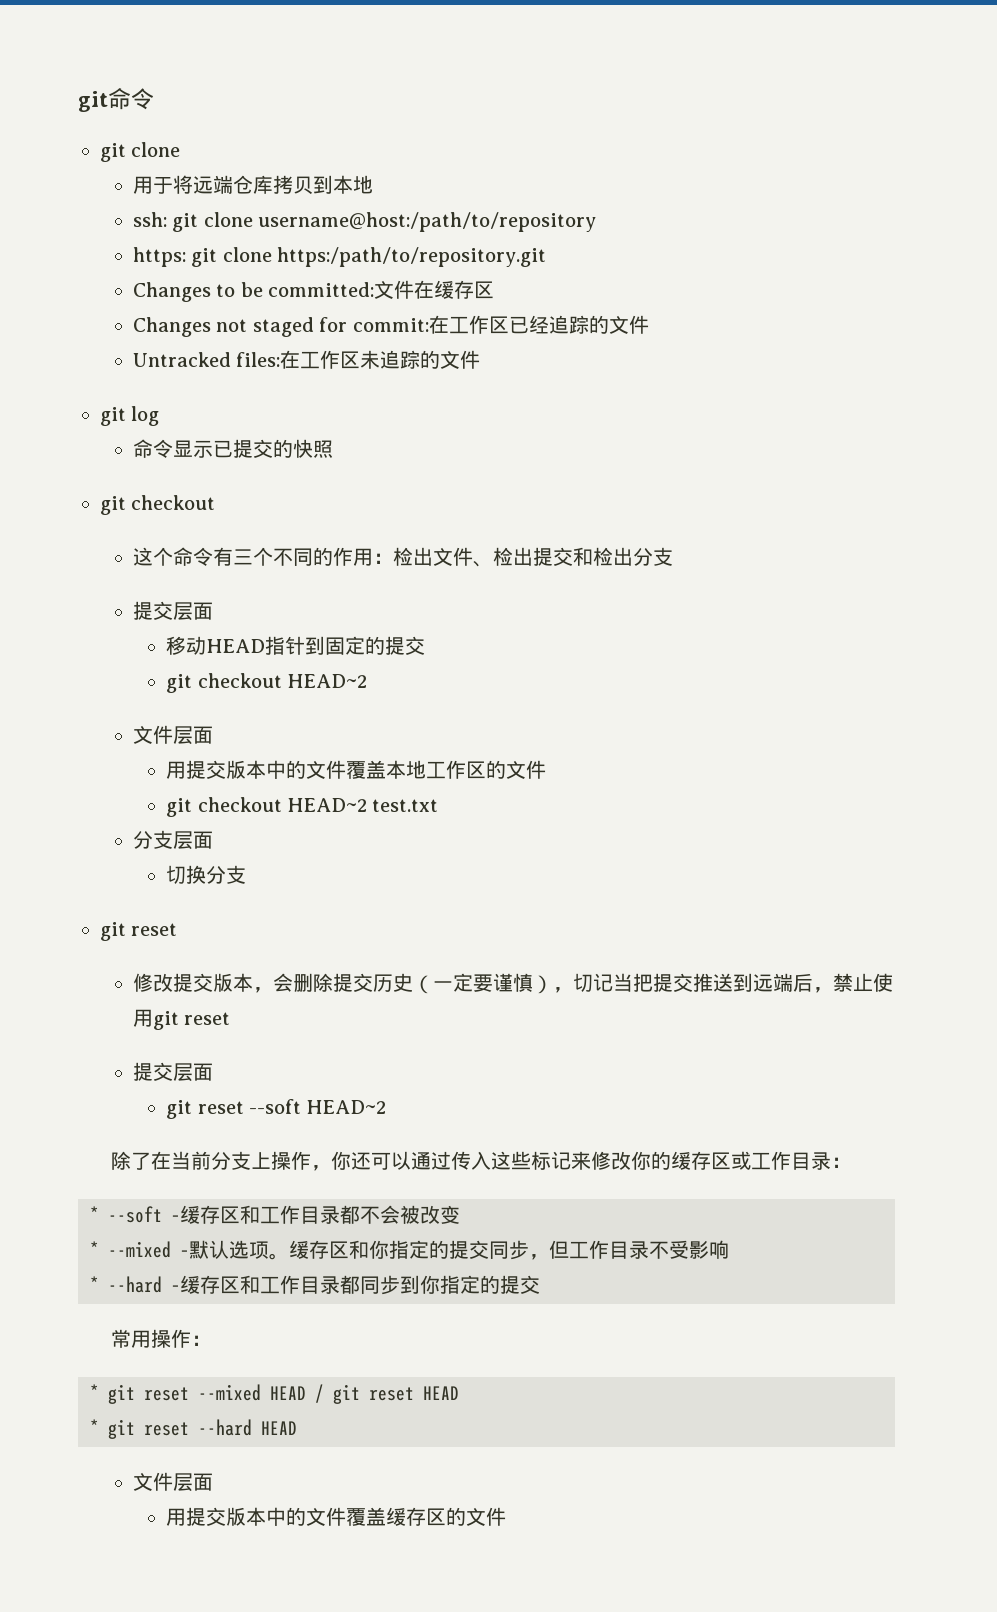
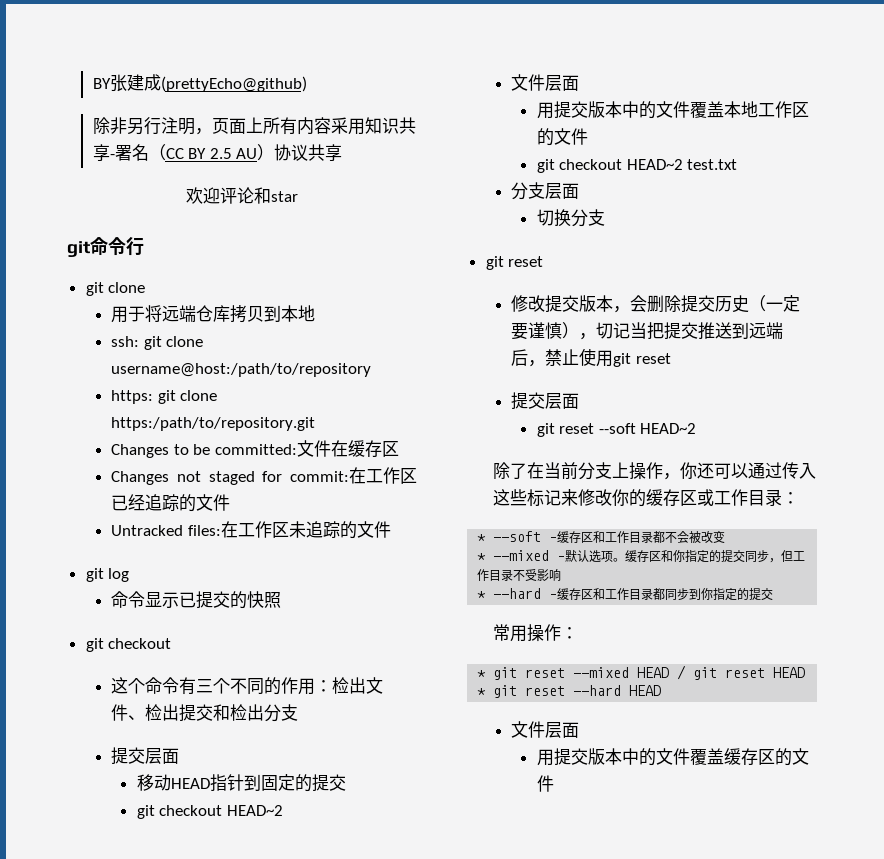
(78, 101) none -> [92,74,307,92] [92,117,416,135] [92,144,343,162] [186,187,298,204] BY张建成(prettyEcho@github) // 除非另行注明，页面上所有内容采用知识共享-署名（CC BY 2.5 AU）协议共享 // 欢迎评论和star //
(154, 99) none -> [126,237,144,256] 行

